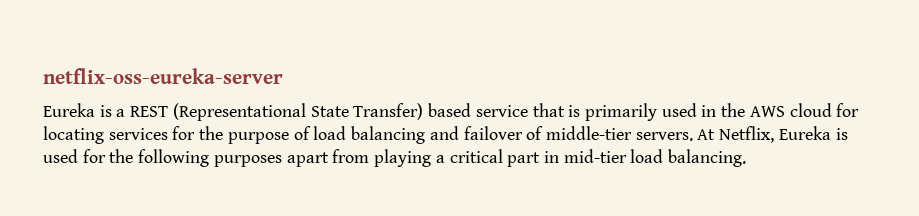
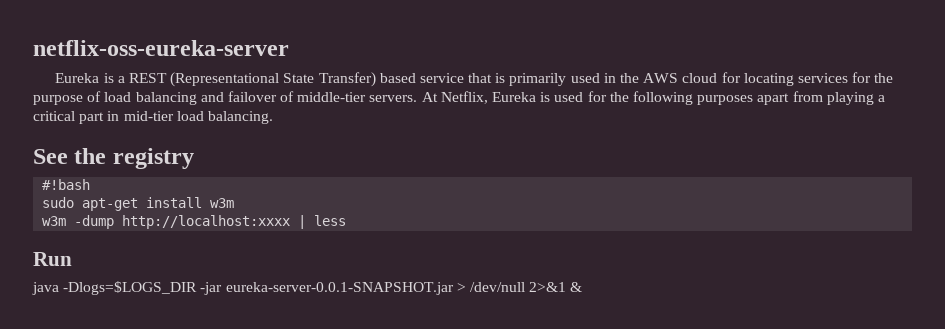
(747, 158) none -> [33,148,194,169] [42,179,91,190] [42,197,235,211] [42,215,347,229] [33,252,72,266] [32,281,583,295] // See the registry // #!bash // sudo apt-get install w3m // w3m -dump http://localhost:xxxx | less // Run // java -Dlogs=$LOGS_DIR -jar eureka-server-0.0.1-SNAPSHOT.jar > /dev/null 2>&1 &

